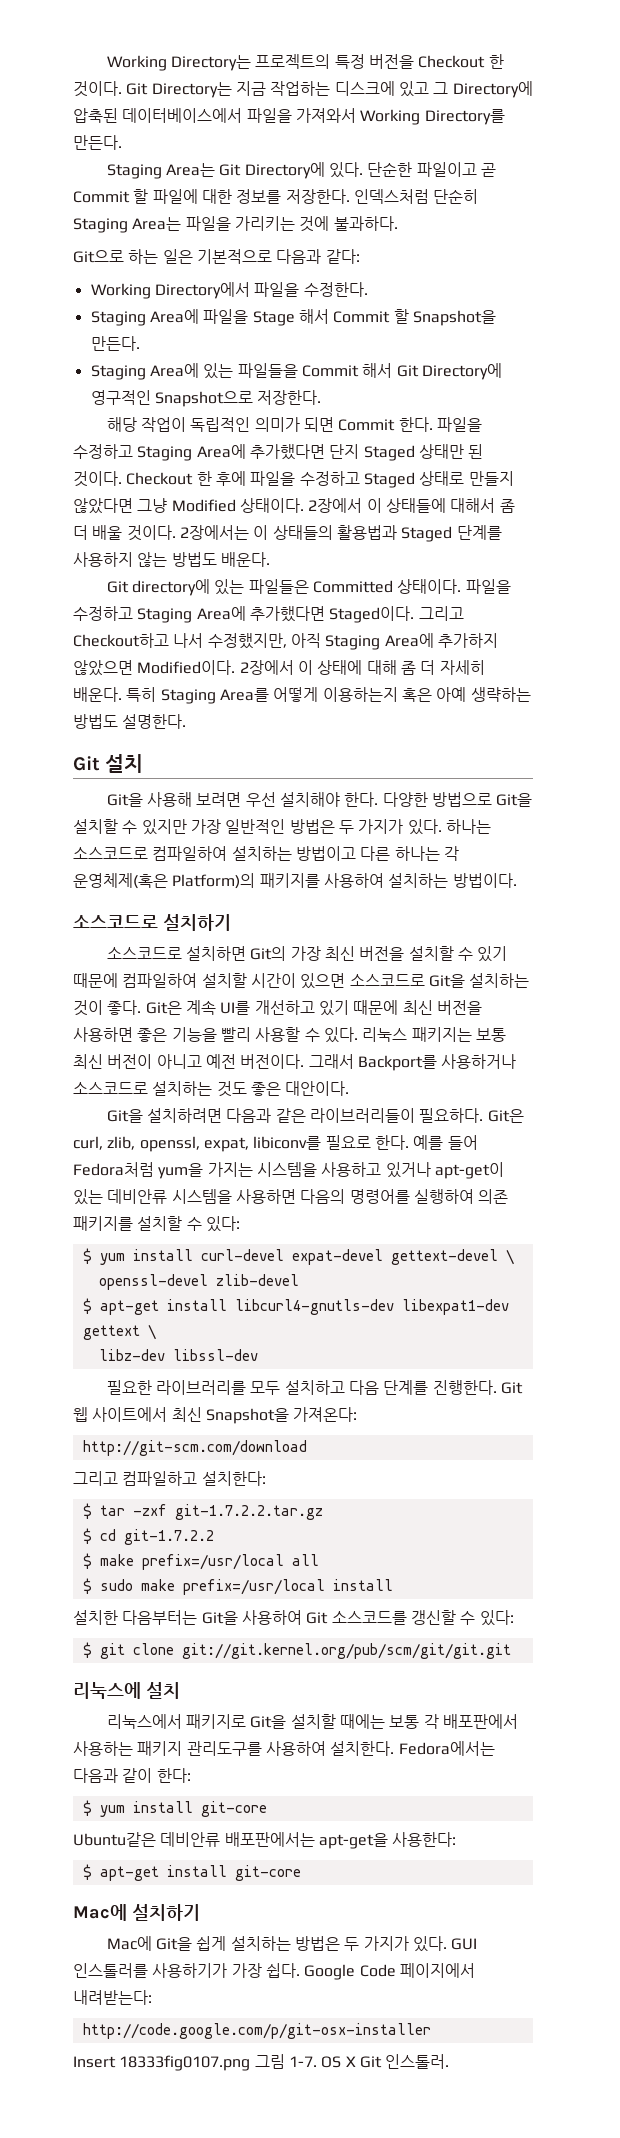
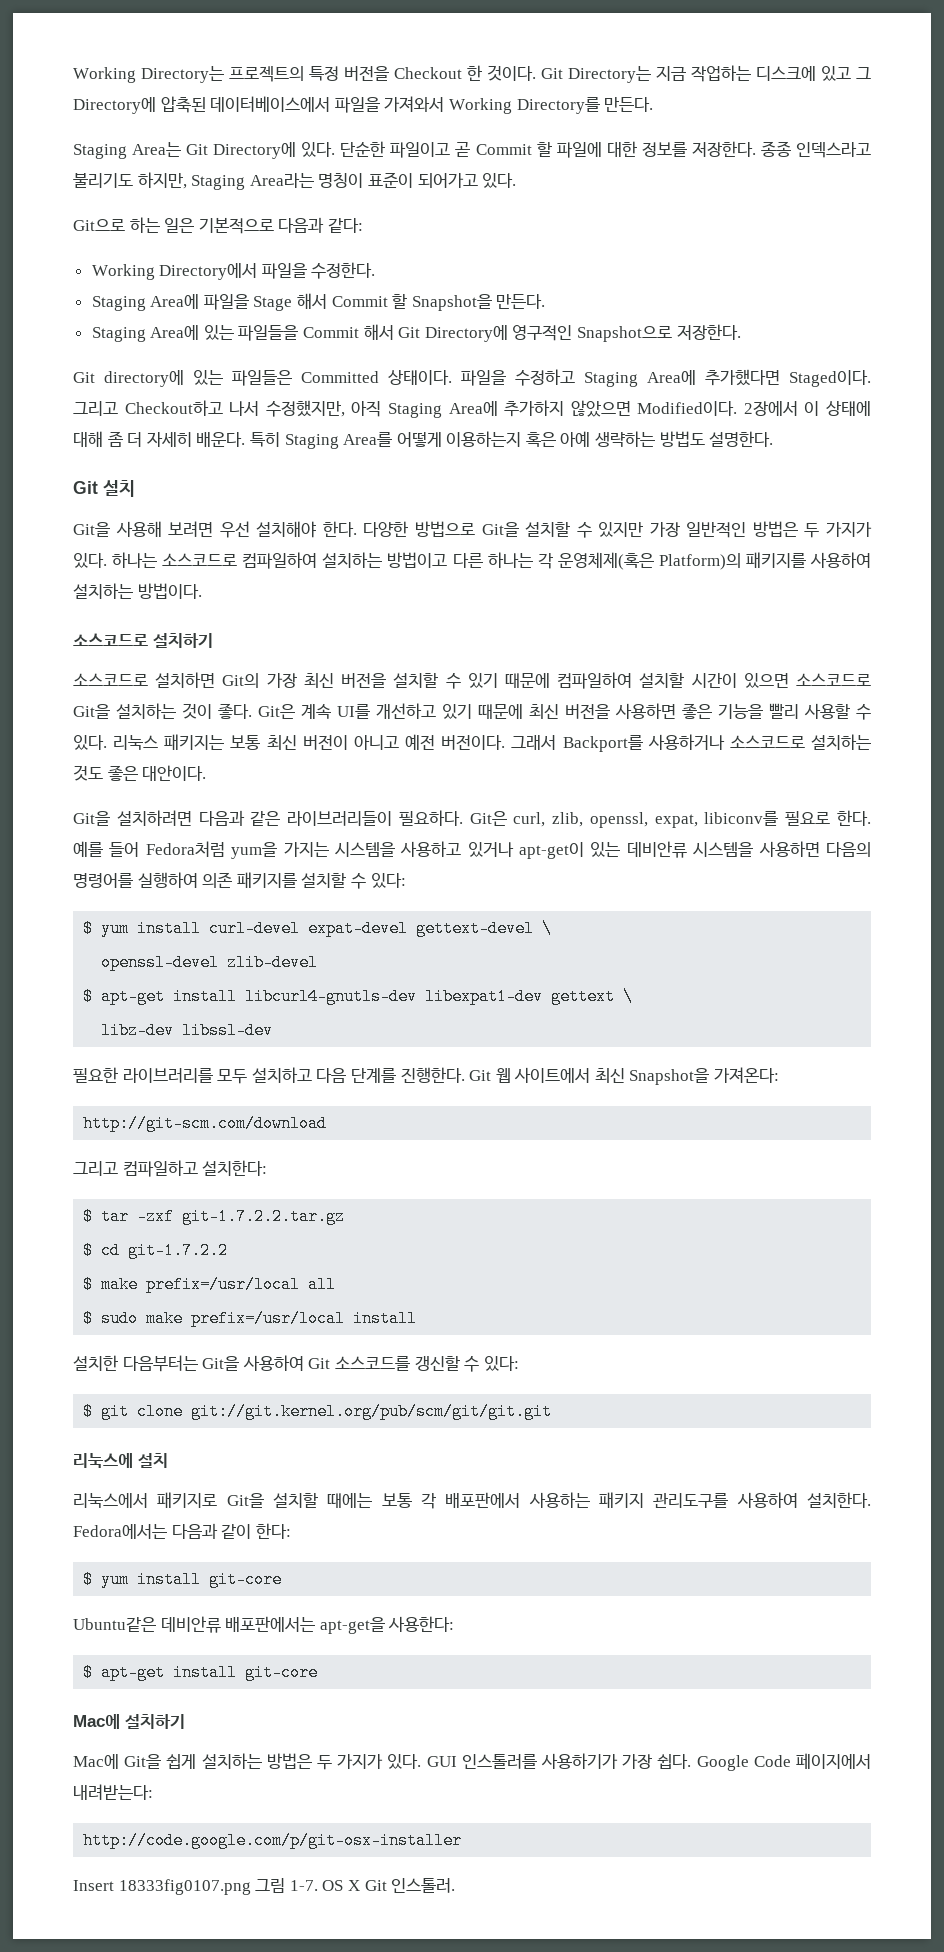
[353,189,479,204] [73,216,398,233] 인덱스처럼 단순히 Staging Area는 파일을 가리키는 것에 불과하다. -> [760,141,872,158] [73,172,517,190] 종종 인덱스라고 불리기도 하지만, Staging Area라는 명칭이 표준이 되어가고 있다.
[106,417,482,432] [73,444,484,461] [73,471,514,488] [73,498,515,514] [73,525,502,542] [73,552,270,567] // 해당 작업이 독립적인 의미가 되면 Commit 한다. 파일을 수정하고 Staging Area에 추가했다면 단지 Staged 상태만 된 것이다. Checkout 한 후에 파일을 수정하고 Staged 상태로 만들지 않았다면 그냥 Modified 상태이다. 2장에서 이 상태들에 대해서 좀 더 배울 것이다. 2장에서는 이 상태들의 활용법과 Staged 단계를 사용하지 않는 방법도 배운다. -> (741, 332) none

